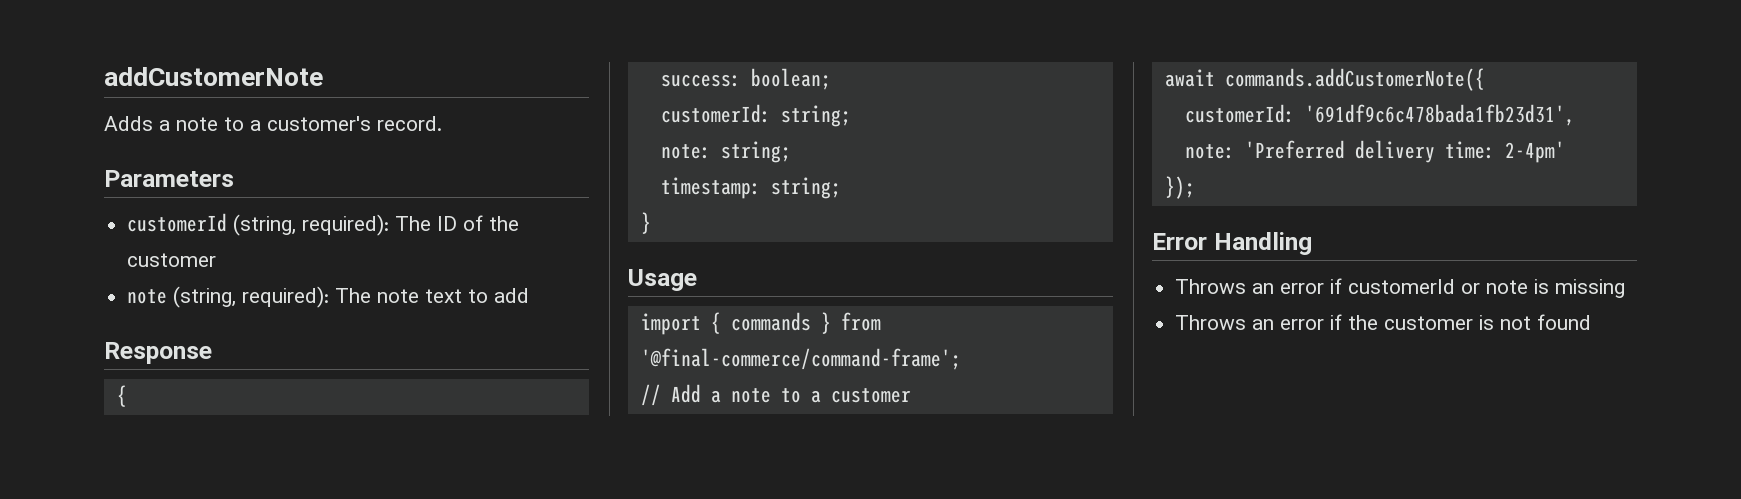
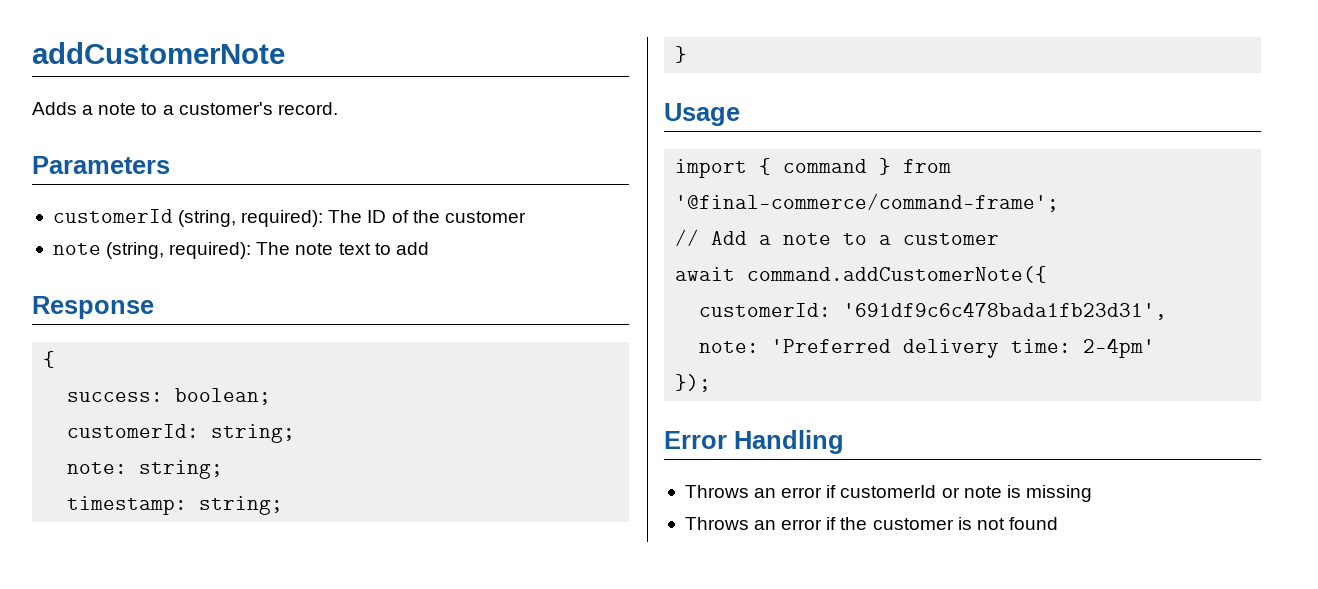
[730,312,811,331] commands -> [783,159,868,173] command
[1224,68,1485,91] commands.addCustomerNote({ -> [747,266,1048,283] command.addCustomerNote({

